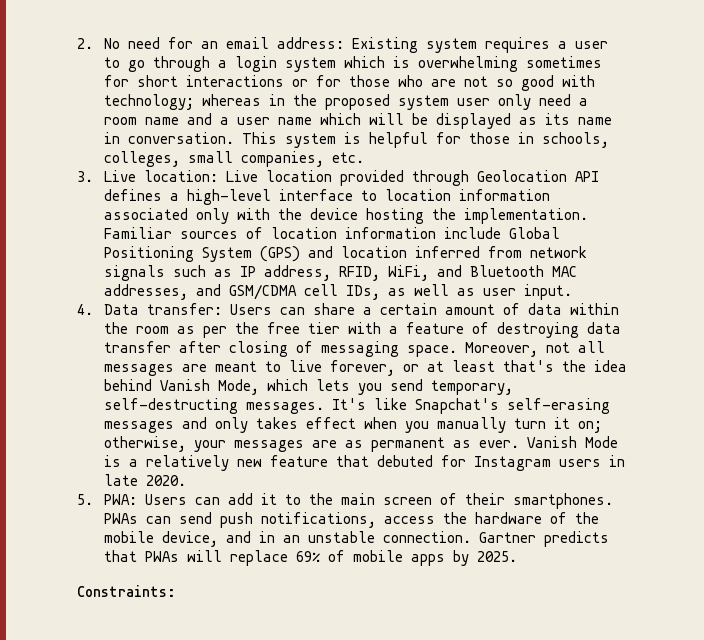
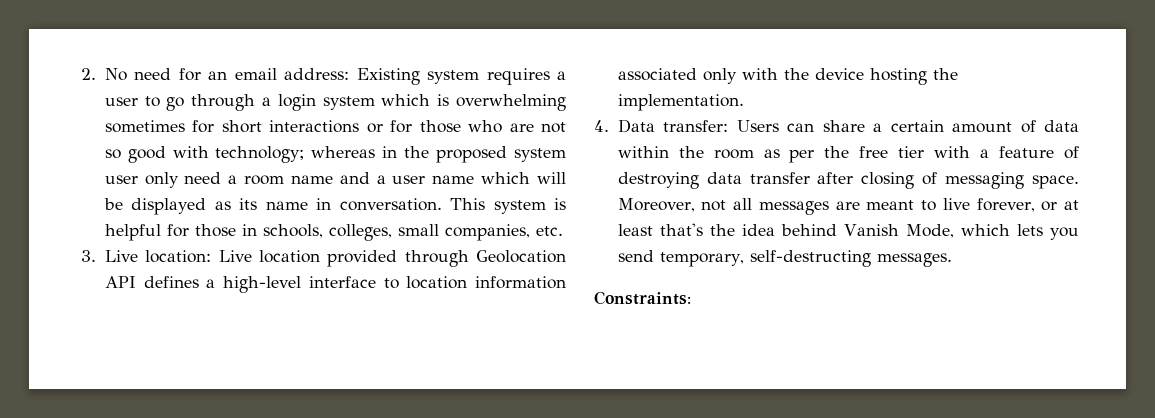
[103,227,560,239] [103,246,587,262] [103,265,577,281] [103,284,572,300] Familiar sources of location information include Global Positioning System (GPS) and location inferred from network signals such as IP address, RFID, WiFi, and Bluetooth MAC addresses, and GSM/CDMA cell IDs, as well as user input. -> (744, 102) none
[331,398,610,414] [103,417,602,433] [103,436,618,452] [103,455,625,471] [103,474,186,486] [77,493,613,509] [103,512,599,528] [103,531,609,547] [103,550,517,566] It's like Snapchat's self-erasing messages and only takes effect when you manually turn it on; otherwise, your messages are as permanent as ever. Vanish Mode is a relatively new feature that debuted for Instagram users in late 2020. // 5. PWA: Users can add it to the main screen of their smartphones. PWAs can send push notifications, access the hardware of the mobile device, and in an unstable connection. Gartner predicts that PWAs will replace 69% of mobile apps by 2025. -> (952, 260) none

